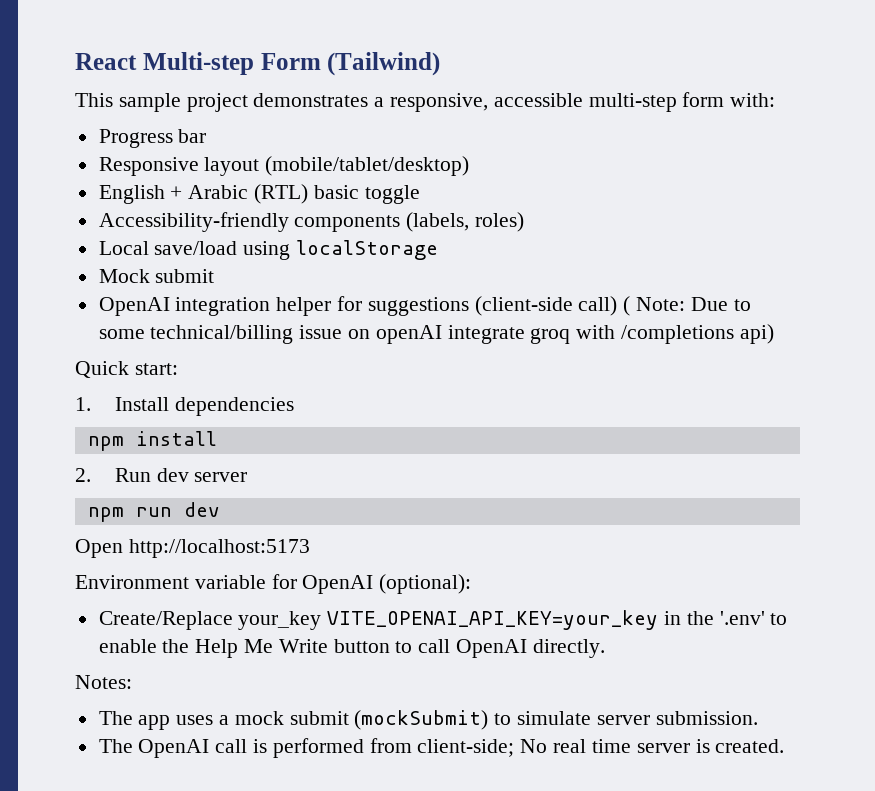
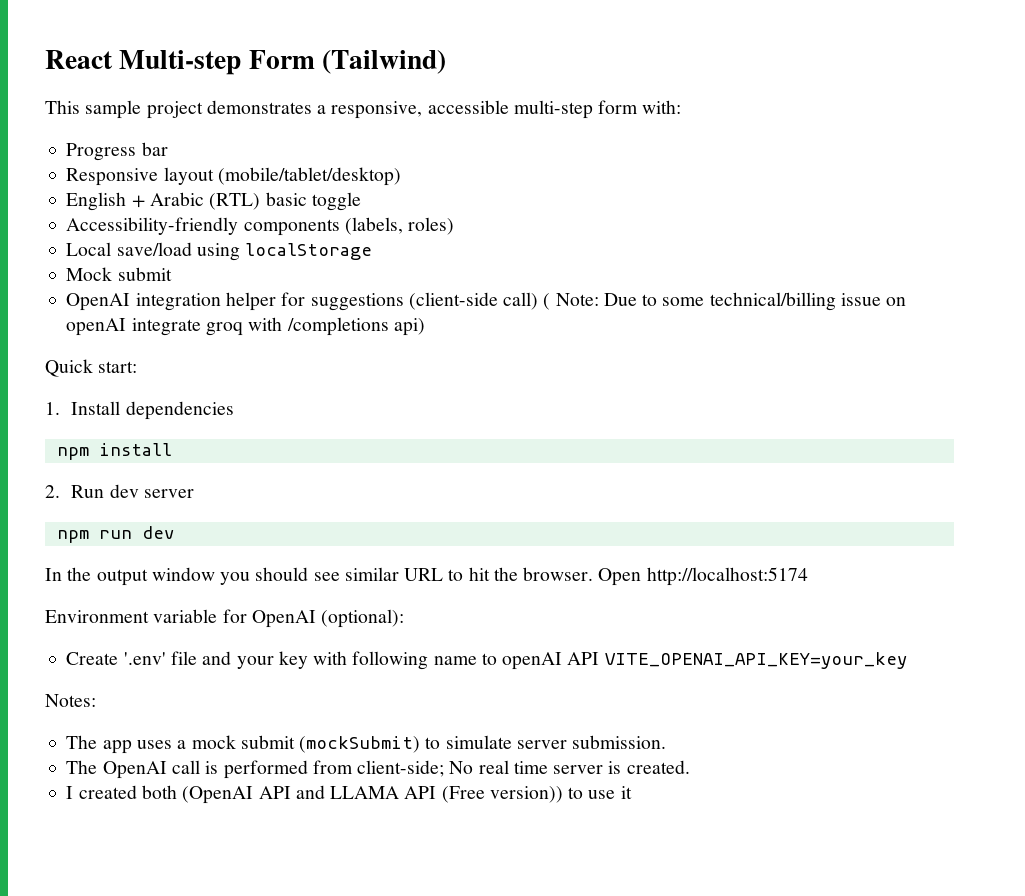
[75,539,310,558] Open http://localhost:5173 -> [45,567,808,586] In the output window you should see similar URL to hit the browser. Open http://localhost:5174
[98,610,788,630] [98,639,605,658] Create/Replace your_key VITE_OPENAI_API_KEY=your_key in the '.env' to enable the Help Me Write button to call OpenAI directly. -> [66,651,907,670] Create '.env' file and your key with following name to openAI API VITE_OPENAI_API_KEY=your_key
(785, 746) none -> [66,785,632,804] // I created both (OpenAI API and LLAMA API (Free version)) to use it

